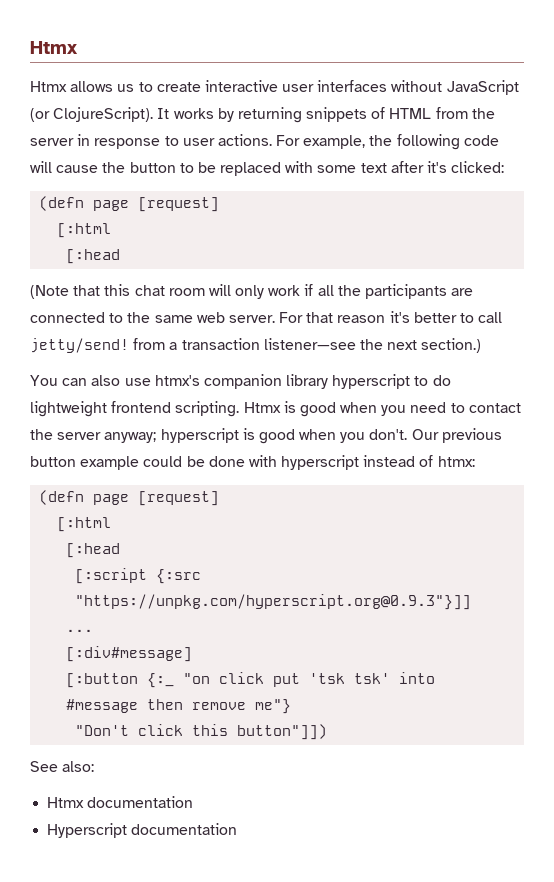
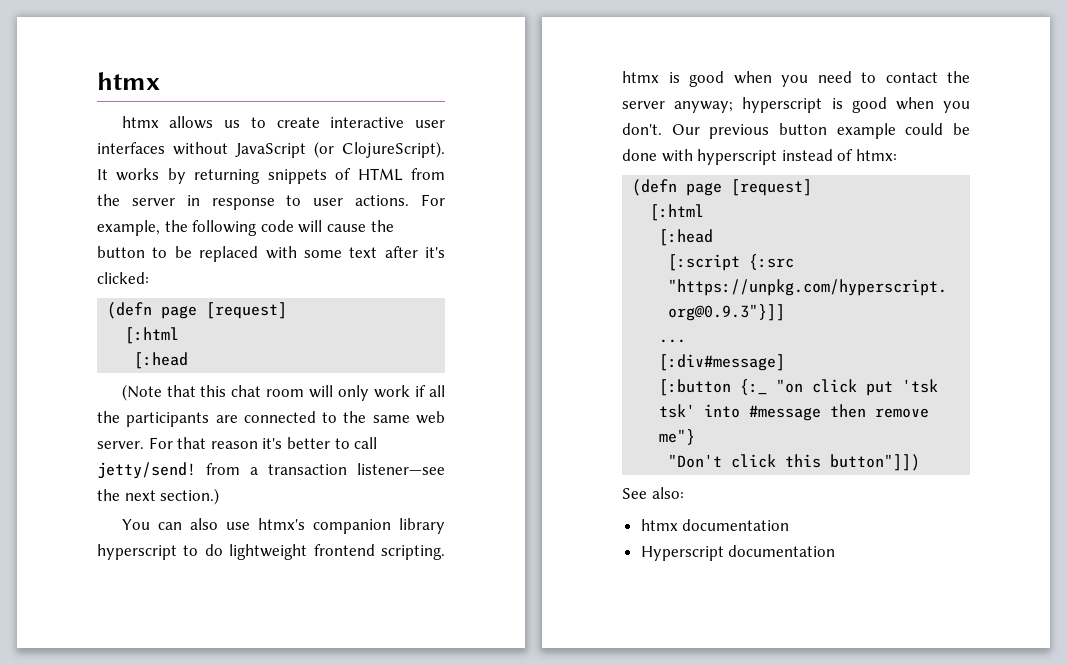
[30,41,78,54] [30,81,67,92] Htmx // Htmx -> [97,72,160,90] [121,116,159,128] htmx // htmx
[243,402,281,413] Htmx -> [622,71,659,83] htmx
[47,797,85,808] Htmx -> [640,519,678,531] htmx

